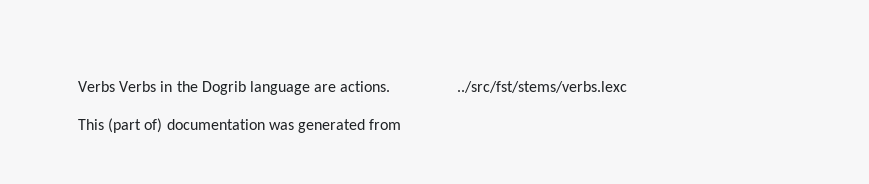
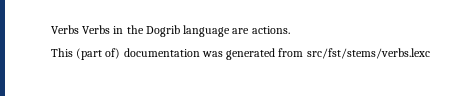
[457,81,627,93] ../src/fst/stems/verbs.lexc -> [306,48,430,59] src/fst/stems/verbs.lexc

